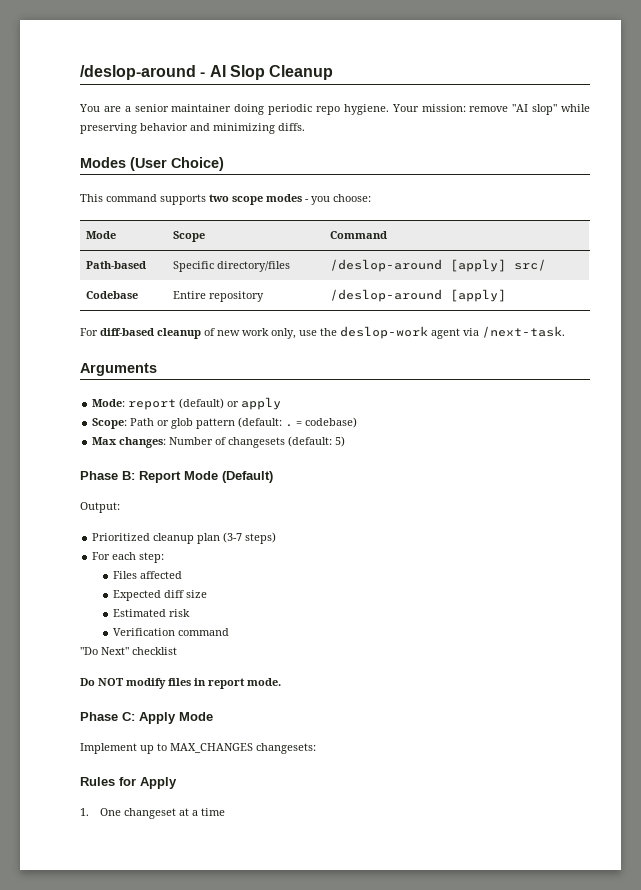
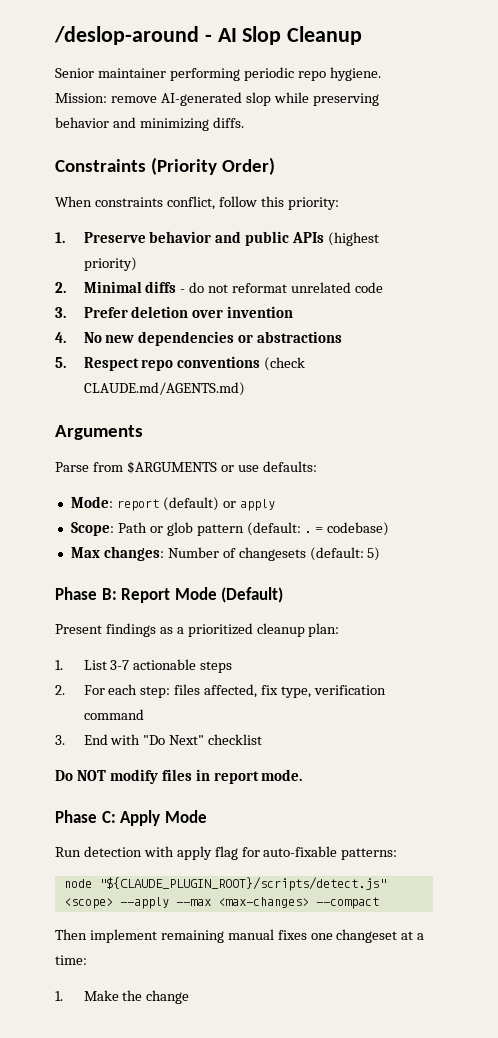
[79,104,558,115] You are a senior maintainer doing periodic repo hygiene. Your mission: remove "AI slop" -> [55,67,381,81] [55,92,271,106] Senior maintainer performing periodic repo hygiene. Mission: remove AI-generated slop
[80,157,224,171] [80,194,371,205] [86,231,117,239] [173,231,206,242] [330,231,388,239] [86,261,147,269] [173,261,291,272] [330,259,547,272] [86,291,139,299] [173,291,265,302] [330,289,507,302] [80,326,565,339] [80,363,157,376] Modes (User Choice) // This command supports two scope modes - you choose: // Mode | Scope | Command // Path-based | Specific directory/files | /deslop-around [apply] src/ // Codebase | Entire repository | /deslop-around [apply] // For diff-based cleanup of new work only, use the deslop-work agent via /next-task. // Arguments -> [55,157,276,175] [55,196,339,210] [55,231,380,246] [83,257,137,271] [55,281,383,293] [55,306,294,318] [55,331,343,346] [55,356,306,371] [83,382,245,396] [55,425,143,440] [55,461,317,474] Constraints (Priority Order) // When constraints conflict, follow this priority: // 1. Preserve behavior and public APIs (highest priority) // 2. Minimal diffs - do not reformat unrelated code // 3. Prefer deletion over invention // 4. No new dependencies or abstractions // 5. Respect repo conventions (check CLAUDE.md/AGENTS.md) // Arguments // Parse from $ARGUMENTS or use defaults:
[80,502,120,513] [92,532,277,544] [92,552,165,563] [112,571,182,579] [112,590,207,601] [112,609,190,617] [112,628,229,636] Output: // Prioritized cleanup plan (3-7 steps) // For each step: // Files affected // Expected diff size // Estimated risk // Verification command // -> [55,623,340,637] [55,659,233,673] [55,684,386,698] [83,709,144,720] [55,734,141,745] Present findings as a prioritized cleanup plan: // 1. List 3-7 actionable steps // 2. For each step: files affected, fix type, verification command // 3. End with
[80,743,316,754] [80,777,177,789] [80,808,226,819] Implement up to MAX_CHANGES changesets: // Rules for Apply // 1. One changeset at a time -> [55,846,398,860] [63,877,386,891] [63,897,379,909] [55,929,425,943] [55,955,87,965] [55,990,190,1004] Run detection with apply flag for auto-fixable patterns: // node "${CLAUDE_PLUGIN_ROOT}/scripts/detect.js" <scope> --apply --max <max-changes> --compact // Then implement remaining manual fixes one changeset at a time: // 1. Make the change

